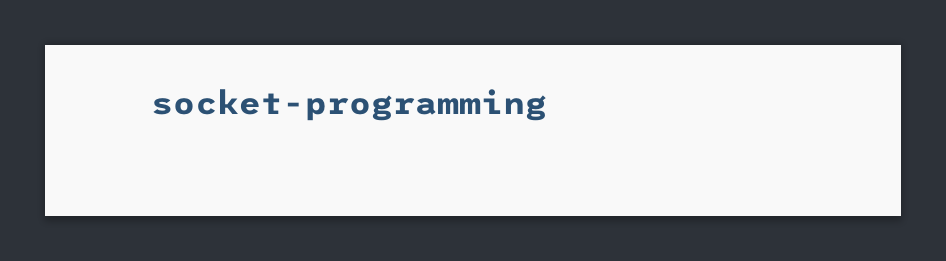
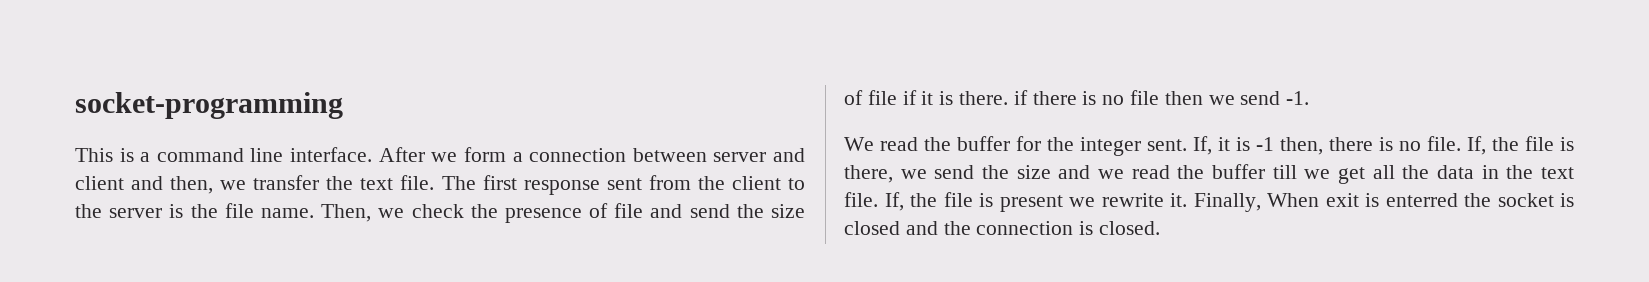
(547, 105) none -> [75,147,806,162] [75,175,806,195] [75,203,805,223] [844,90,1310,105] [844,136,1574,156] [844,164,1574,184] [844,192,1574,212] [844,221,1161,235] // This is a command line interface. After we form a connection between server and client and then, we transfer the text file. The first response sent from the client to the server is the file name. Then, we check the presence of file and send the size of file if it is there. if there is no file then we send -1. // We read the buffer for the integer sent. If, it is -1 then, there is no file. If, the file is there, we send the size and we read the buffer till we get all the data in the text file. If, the file is present we rewrite it. Finally, When exit is enterred the socket is closed and the connection is closed.

